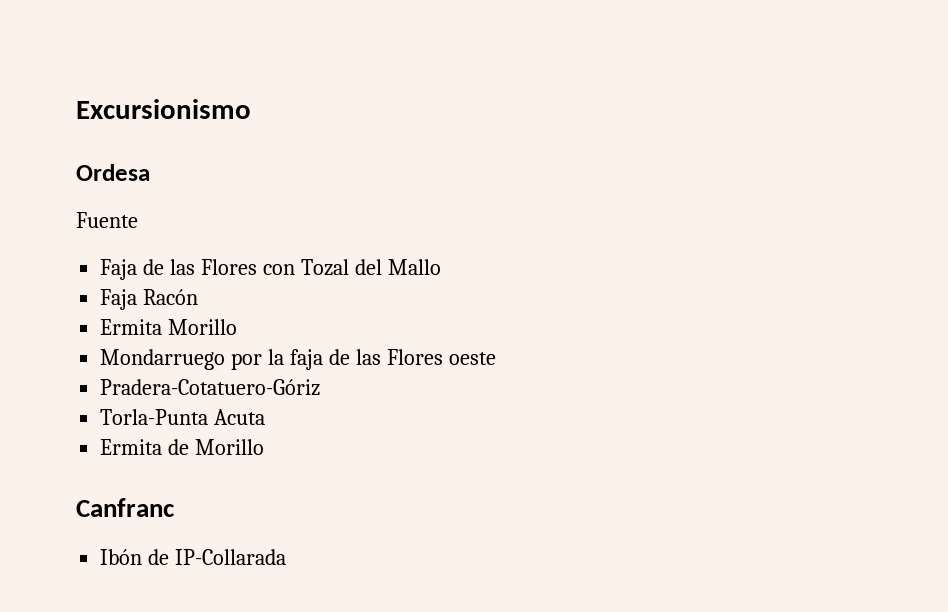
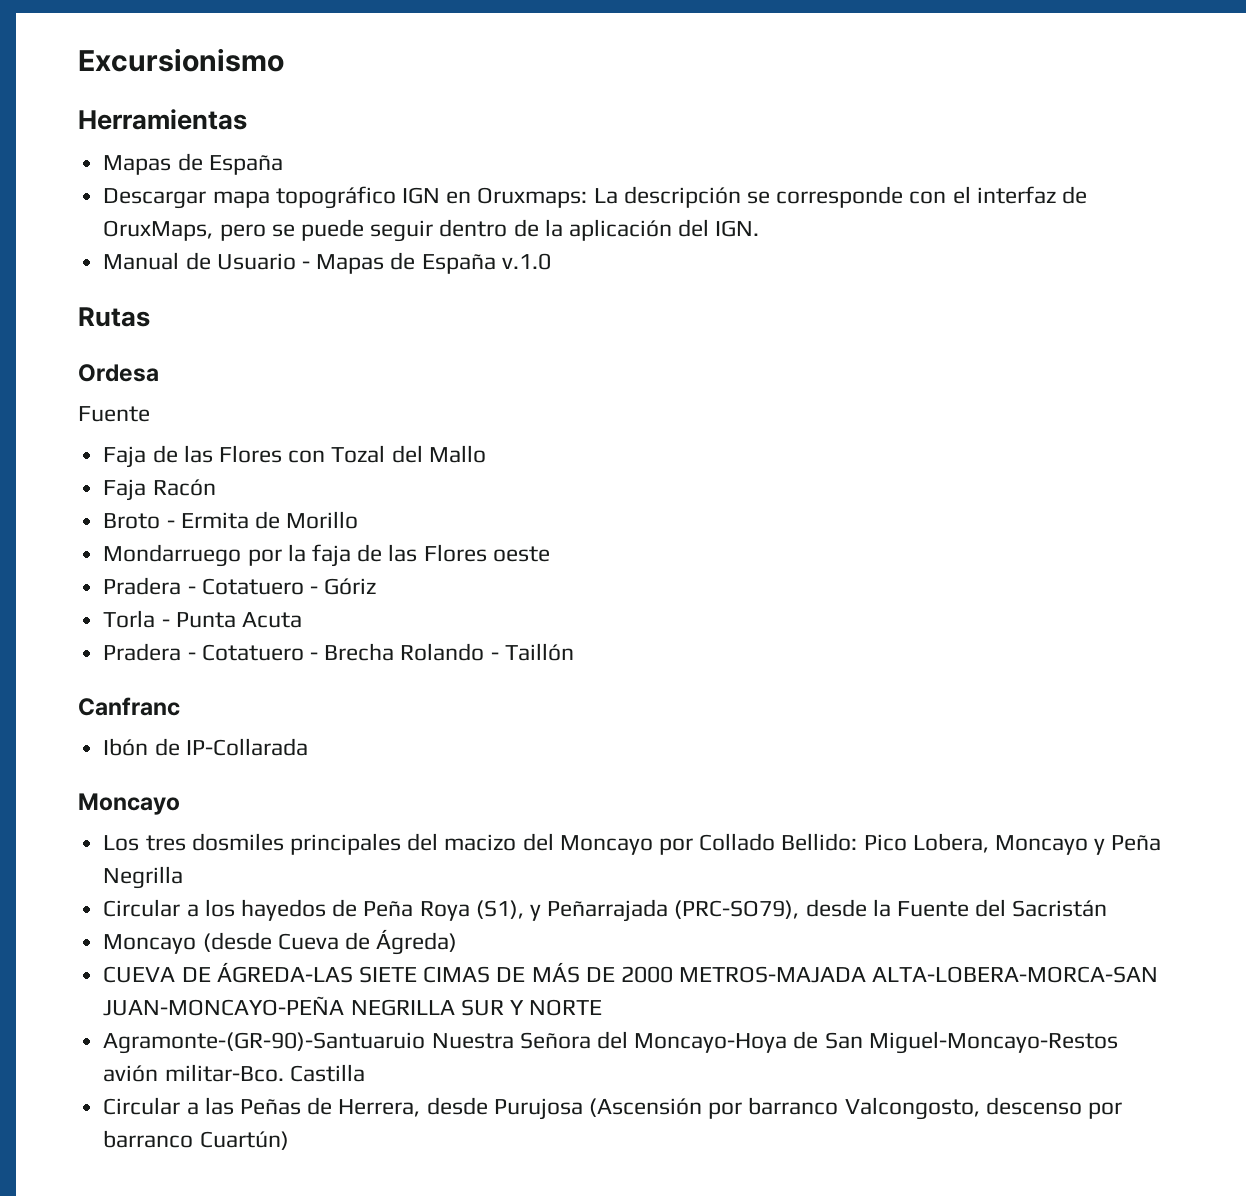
(251, 109) none -> [78,109,247,130] [103,153,283,175] [103,186,1088,209] [103,219,760,242] [103,252,551,274] [78,307,150,327] // Herramientas // Mapas de España // Descargar mapa topográfico IGN en Oruxmaps: La descripción se corresponde con el interfaz de OruxMaps, pero se puede seguir dentro de la aplicación del IGN. // Manual de Usuario - Mapas de España v.1.0 // Rutas
[100,319,163,335] Ermita -> [103,511,280,529] Broto - Ermita de
[100,379,321,396] [100,409,266,425] [100,439,265,455] [76,498,175,517] [100,549,287,565] Pradera-Cotatuero-Góriz // Torla-Punta Acuta // Ermita de Morillo // Canfranc // Ibón de IP-Collarada -> [103,577,377,595] [103,610,302,628] [103,643,574,661] [78,697,180,716] [103,738,308,756] [78,793,180,815] [103,833,1162,855] [103,866,184,889] [103,899,1108,922] [103,929,458,955] [103,962,1159,983] [103,996,603,1016] [103,1031,1118,1054] [103,1064,365,1082] [103,1097,1123,1120] [103,1130,289,1150] Pradera - Cotatuero - Góriz // Torla - Punta Acuta // Pradera - Cotatuero - Brecha Rolando - Taillón // Canfranc // Ibón de IP-Collarada // Moncayo // Los tres dosmiles principales del macizo del Moncayo por Collado Bellido: Pico Lobera, Moncayo y Peña Negrilla // Circular a los hayedos de Peña Roya (S1), y Peñarrajada (PRC-SO79), desde la Fuente del Sacristán // Moncayo (desde Cueva de Ágreda) // CUEVA DE ÁGREDA-LAS SIETE CIMAS DE MÁS DE 2000 METROS-MAJADA ALTA-LOBERA-MORCA-SAN JUAN-MONCAYO-PEÑA NEGRILLA SUR Y NORTE // Agramonte-(GR-90)-Santuaruio Nuestra Señora del Moncayo-Hoya de San Miguel-Moncayo-Restos avión militar-Bco. Castilla // Circular a las Peñas de Herrera, desde Purujosa (Ascensión por barranco Valcongosto, descenso por barranco Cuartún)

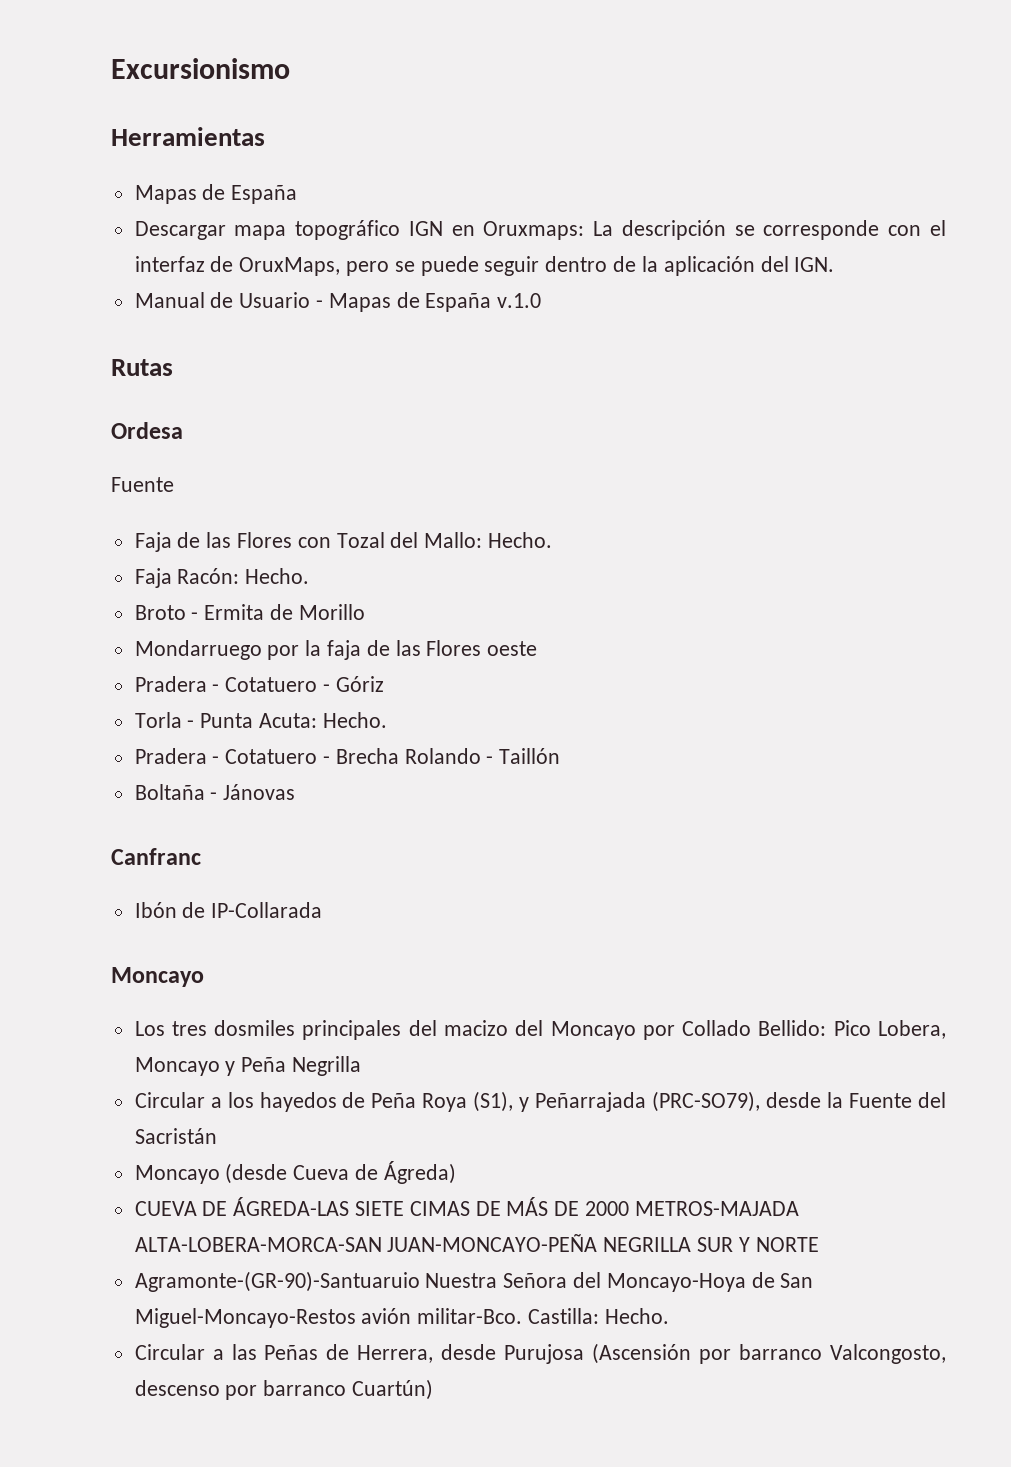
[428,445,486,463] [103,479,216,501] Mallo // Faja Racón -> [424,532,553,548] [134,568,310,588] Mallo: Hecho. // Faja Racón: Hecho.
[241,612,302,628] Acuta -> [259,712,387,728] Acuta: Hecho.
(574, 652) none -> [134,784,296,800] // Boltaña - Jánovas
[289,1064,365,1082] Castilla -> [528,1308,669,1324] Castilla: Hecho.

